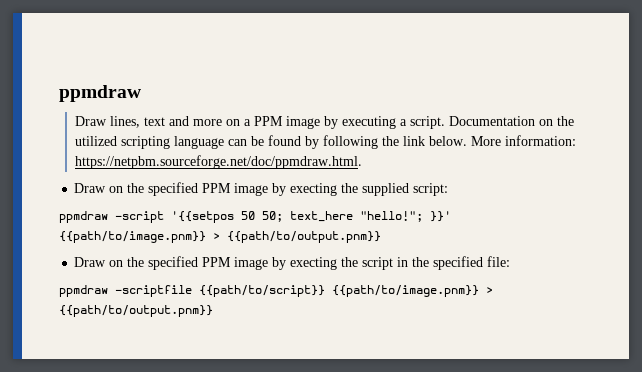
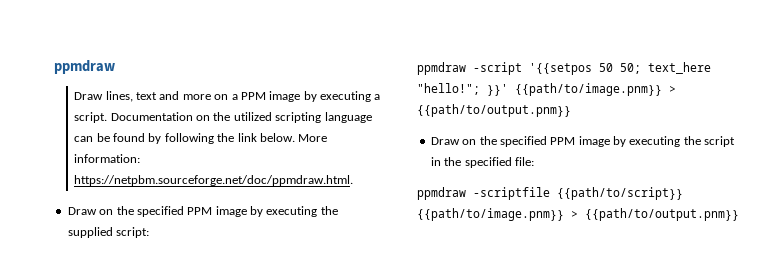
[290,183,338,196] execting -> [266,206,318,217] executing
[290,257,338,270] execting -> [629,136,681,147] executing

